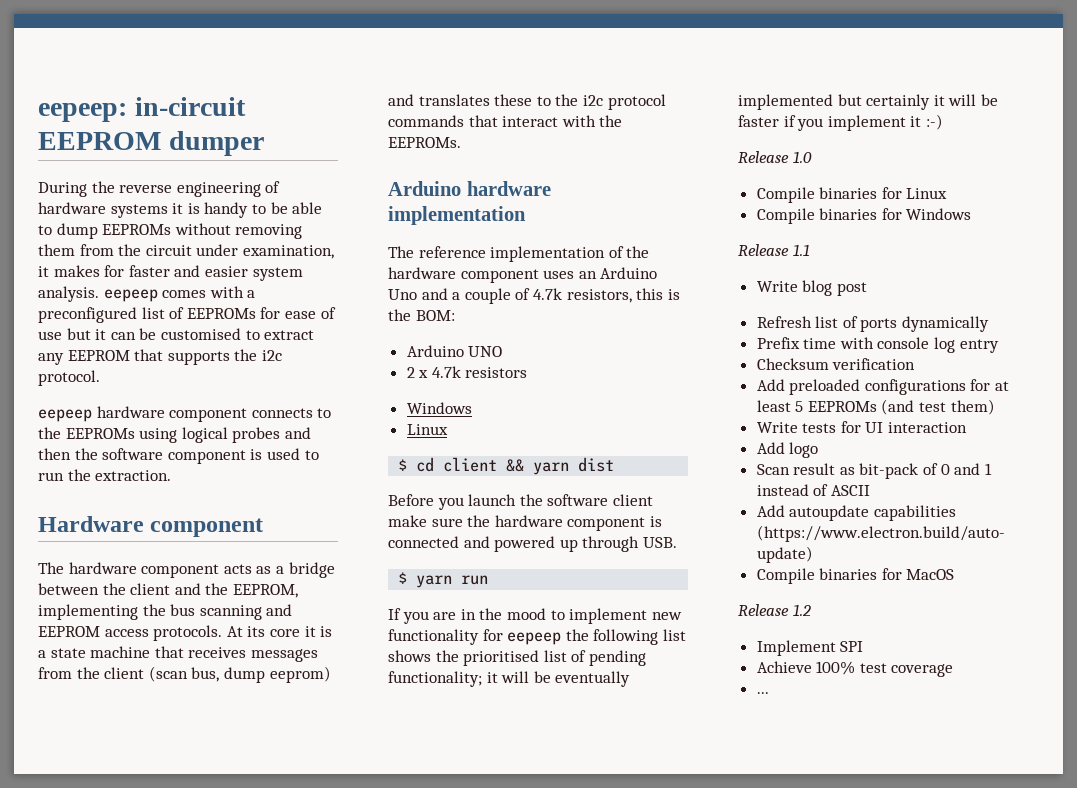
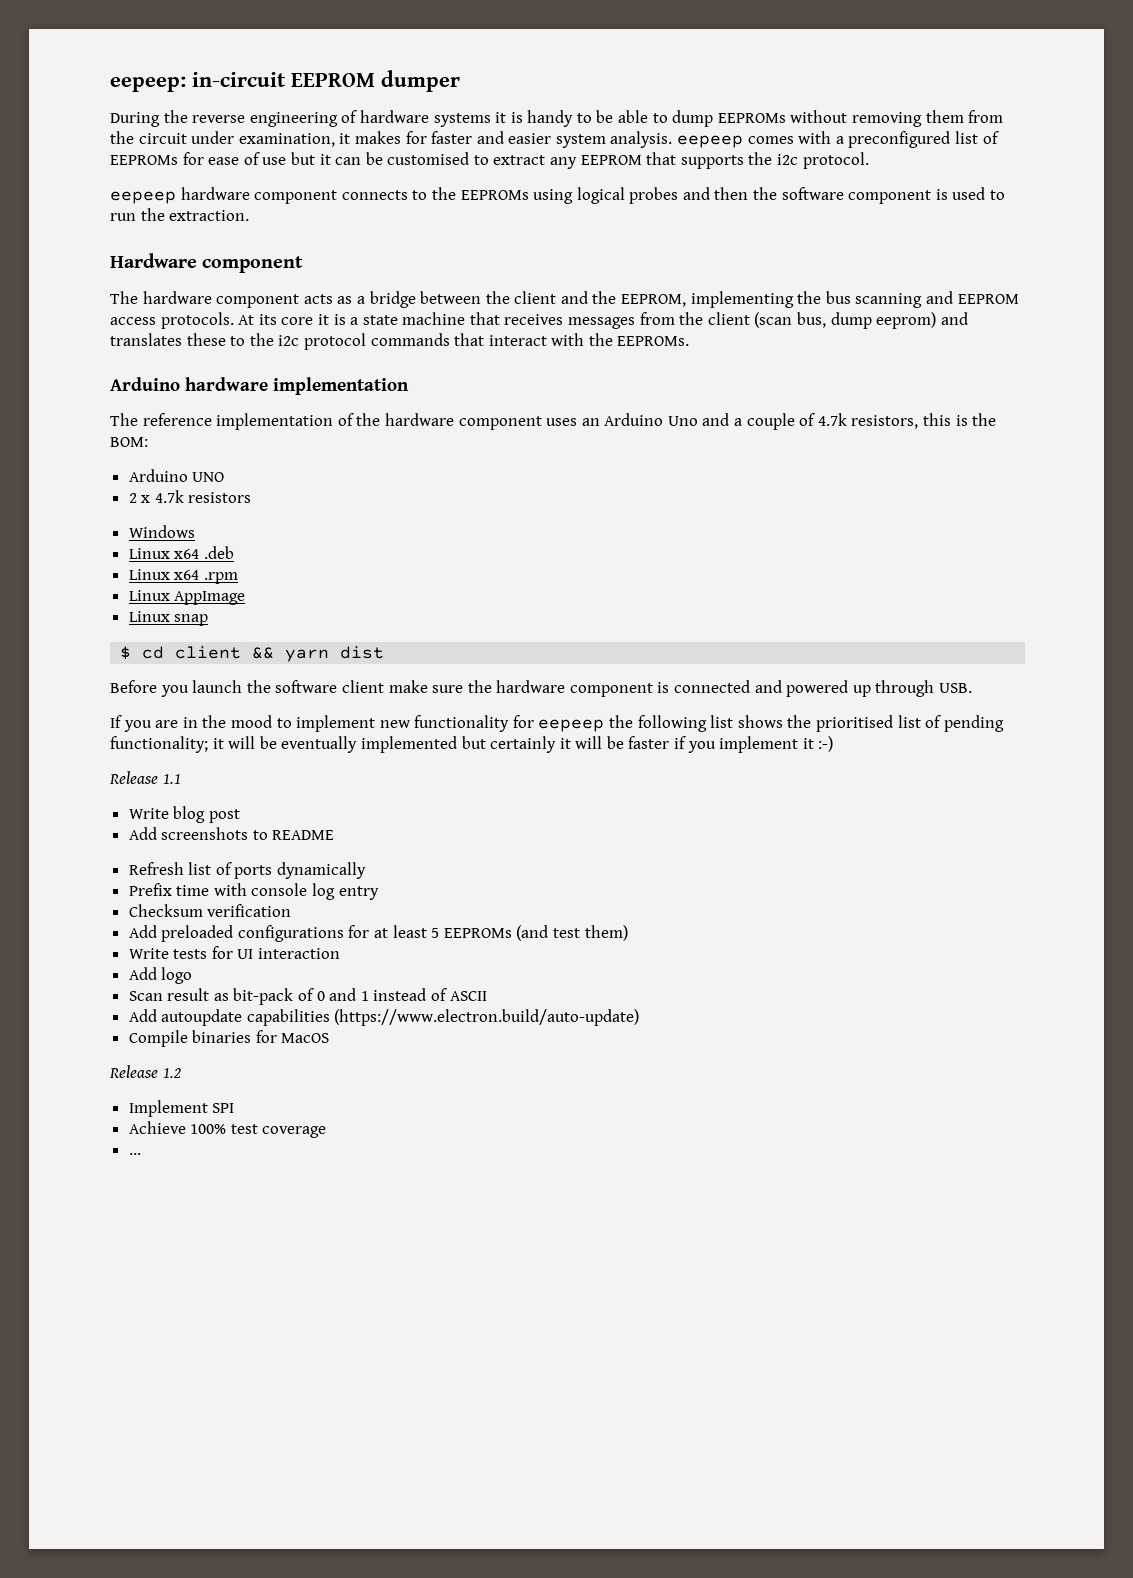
(448, 429) none -> [174,546,234,559] [128,569,238,584] [128,590,246,605] [128,611,209,626] x64 .deb // Linux x64 .rpm // Linux AppImage // Linux snap
[398,572,489,588] // $ yarn run -> (973, 688) none
[738,151,812,163] [756,187,948,203] [756,208,972,224] // Release 1.0 // Compile binaries for Linux // Compile binaries for Windows -> (834, 744) none
(867, 289) none -> [128,827,335,840] // Add screenshots to README

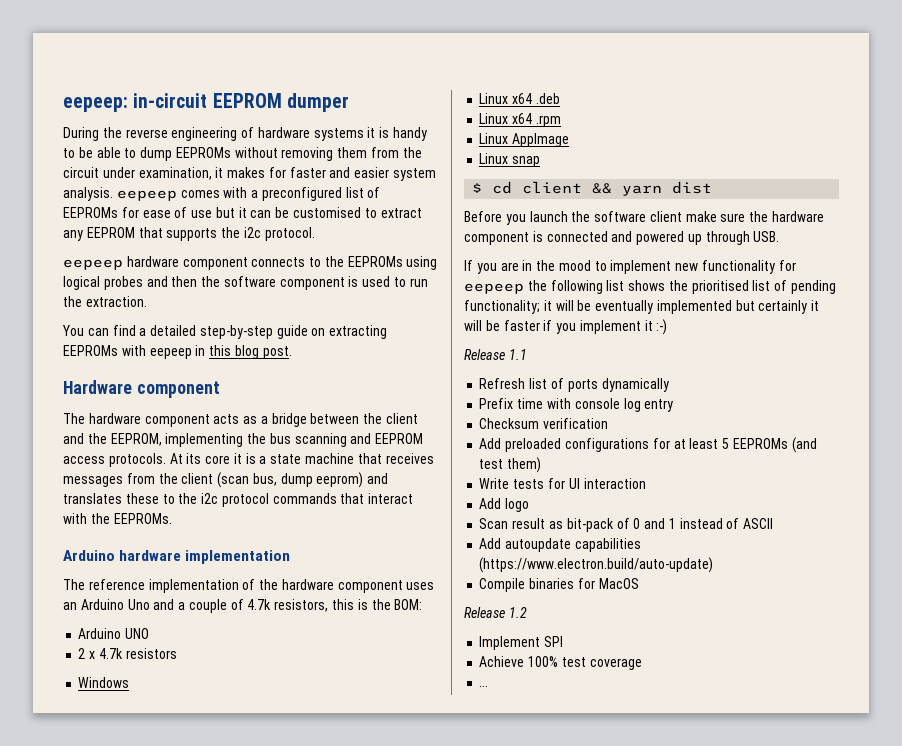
(250, 215) none -> [62,325,388,339] [63,345,292,359] // You can find a detailed step-by-step guide on extracting EEPROMs with eepeep in this blog post.
[128,806,240,823] [128,827,335,840] // Write blog post // Add screenshots to README -> (527, 354) none

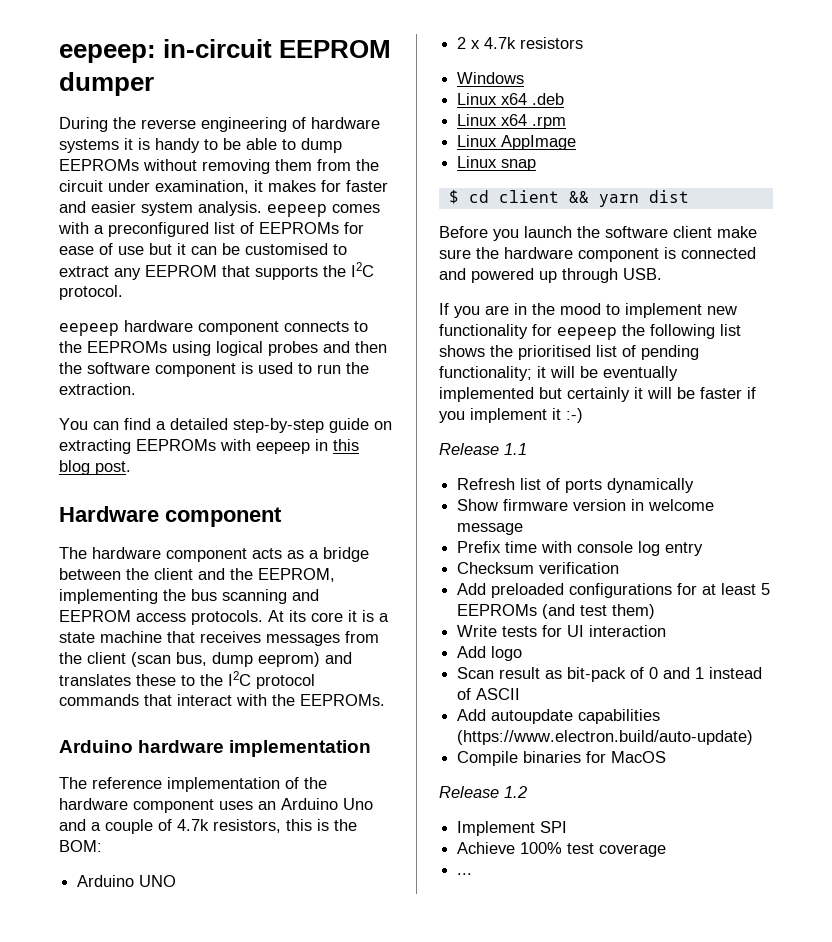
[243,227,261,238] i2c -> [351,262,374,277] I2C
[201,493,219,504] i2c -> [228,671,251,686] I2C
(669, 385) none -> [457,499,715,511] [457,523,524,535] // Show firmware version in welcome message

